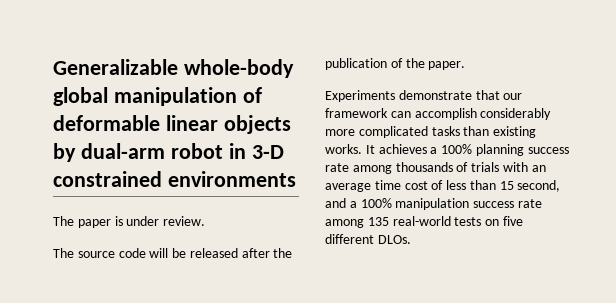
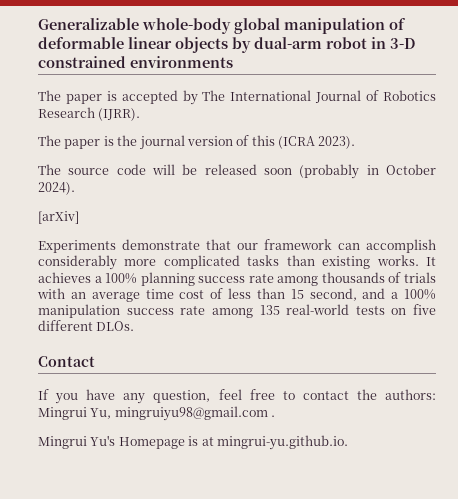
[126,216,206,226] under review. -> [121,90,437,105] [38,107,141,121] [38,135,356,150] accepted by The International Journal of Robotics Research (IJRR). // The paper is the journal version of this (ICRA 2023).
[241,248,293,258] [325,58,466,70] after the publication of the paper. -> [264,164,436,179] [38,182,75,195] [38,211,79,224] soon (probably in October 2024). // [arXiv]
(411, 239) none -> [38,356,95,367] [38,389,436,404] [38,406,276,421] [38,435,348,450] // Contact // If you have any question, feel free to contact the authors: Mingrui Yu, mingruiyu98@gmail.com . // Mingrui Yu's Homepage is at mingrui-yu.github.io.

